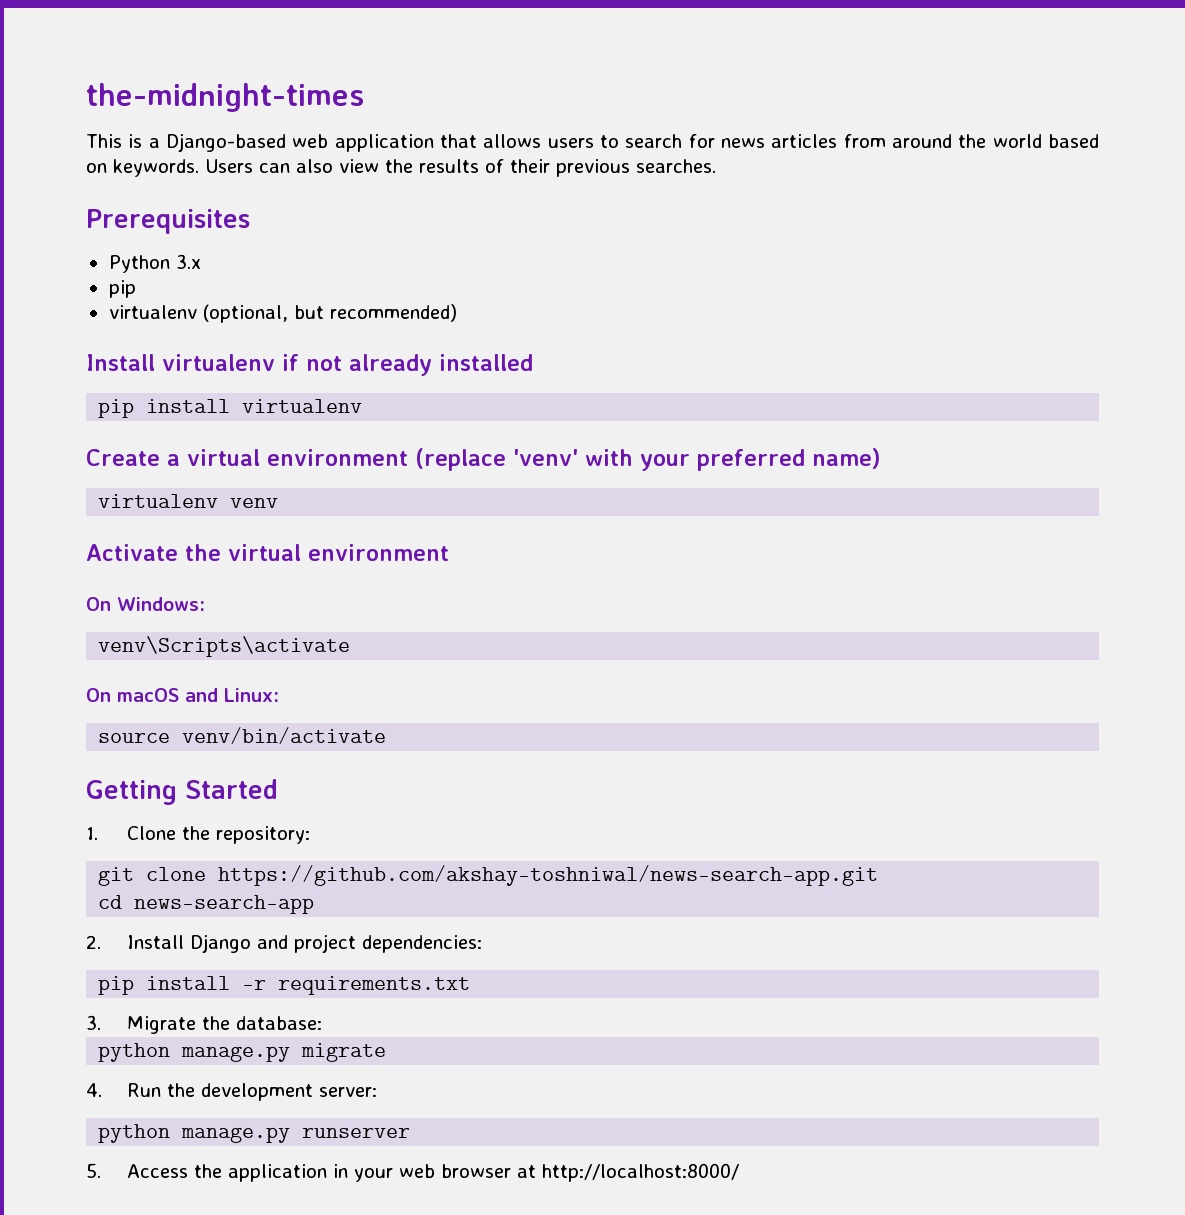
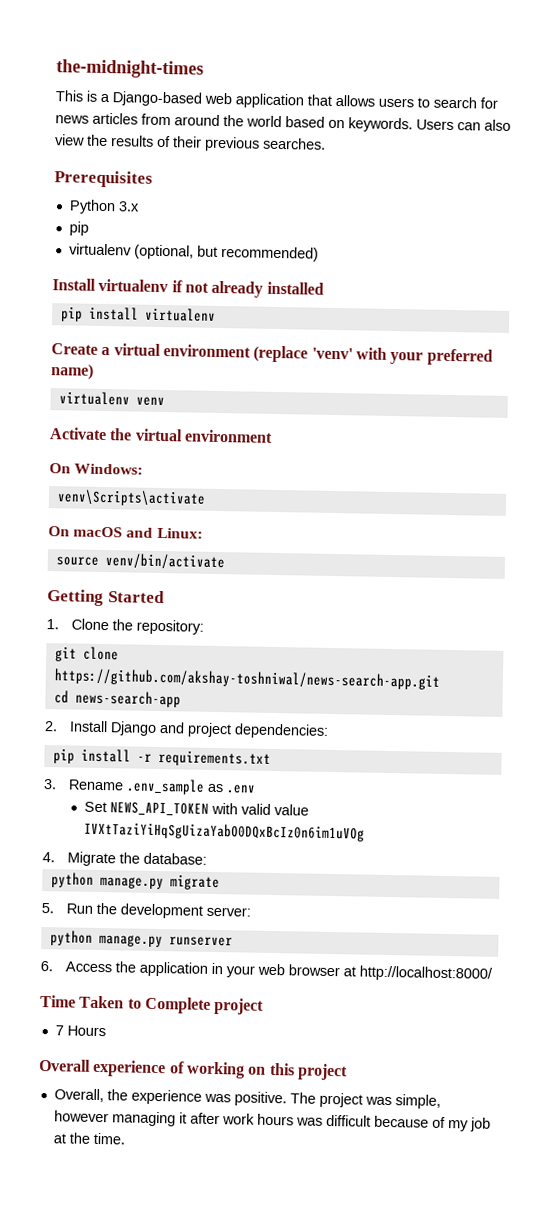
(101, 1022) none -> [68,778,257,795] [84,801,310,816] [84,821,366,842] [42,852,55,863] Rename .env_sample as .env // Set NEWS_API_TOKEN with valid value IVXtTaziYiHqSgUizaYabO0DQxBcIz0n6im1uVOg // 4.
[86,1083,102,1097] 4. -> [41,903,54,914] 5.
[86,1163,101,1178] 5. -> [40,960,53,972] 6.
(739, 1172) none -> [40,994,265,1015] [54,1025,106,1037] [39,1058,348,1081] [53,1088,441,1109] [53,1110,491,1132] [52,1132,125,1145] // Time Taken to Complete project // 7 Hours // Overall experience of working on this project // Overall, the experience was positive. The project was simple, however managing it after work hours was difficult because of my job at the time.

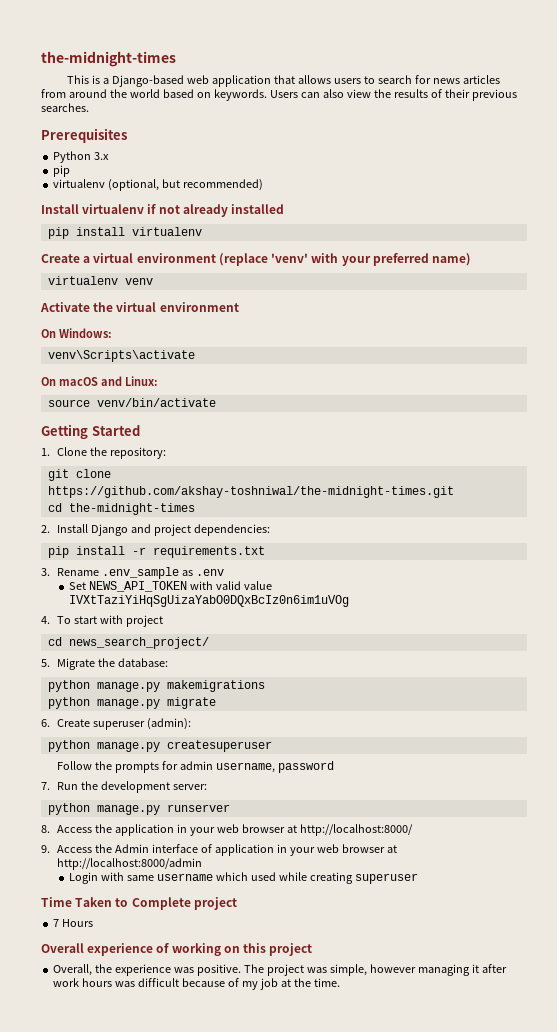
[53,668,440,690] [53,690,181,708] https://github.com/akshay-toshniwal/news-search-app.git // cd news-search-app -> [47,486,454,498] [47,503,195,515] https://github.com/akshay-toshniwal/the-midnight-times.git // cd the-midnight-times
(55, 857) none -> [57,615,163,627] [47,637,209,649] [41,659,50,667] To start with project // cd news_search_project/ // 5.
(208, 858) none -> [47,680,265,692] // python manage.py makemigrations
[41,903,54,914] 5. -> [41,718,191,730] [47,740,272,752] [57,761,334,773] [41,782,50,790] 6. Create superuser (admin): // python manage.py createsuperuser // Follow the prompts for admin username, password // 7.
[40,960,53,972] 6. -> [41,825,50,833] 8.
(494, 973) none -> [41,844,397,856] [57,858,203,870] [69,872,418,884] // 9. Access the Admin interface of application in your web browser at http://localhost:8000/admin // Login with same username which used while creating superuser

